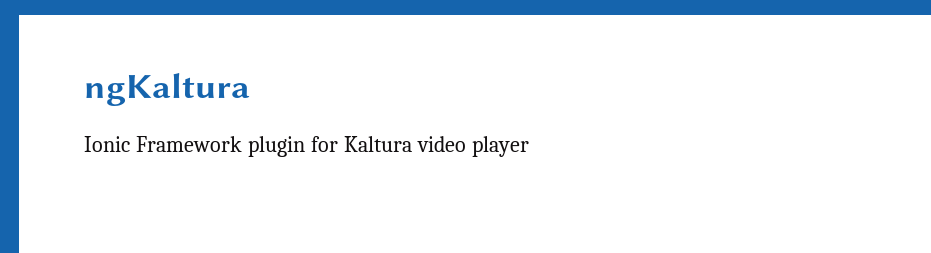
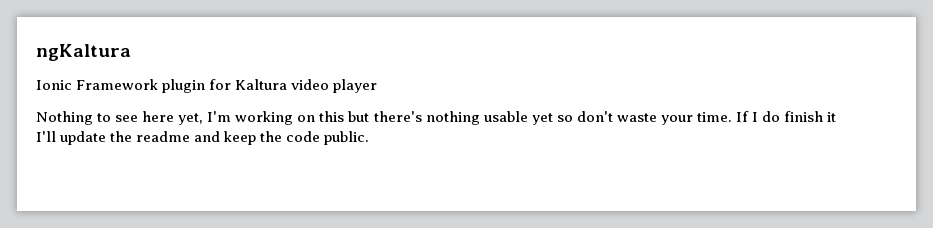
(529, 146) none -> [36,111,837,125] [36,131,370,145] // Nothing to see here yet, I'm working on this but there's nothing usable yet so don't waste your time. If I do finish it I'll update the readme and keep the code public.

